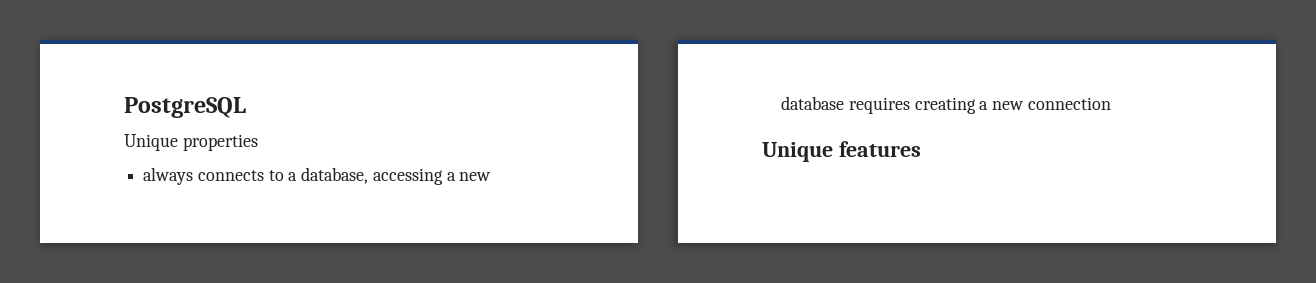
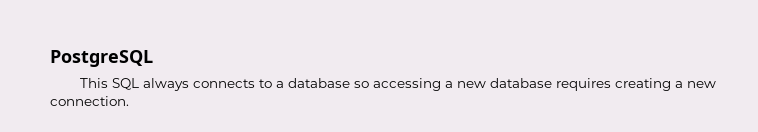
[124,134,258,151] Unique properties // -> [80,78,140,90] This SQL
[301,167,369,184] database, -> [288,78,370,88] database so
[1027,97,1111,110] [762,141,921,162] connection // Unique features -> [50,96,129,106] connection.

